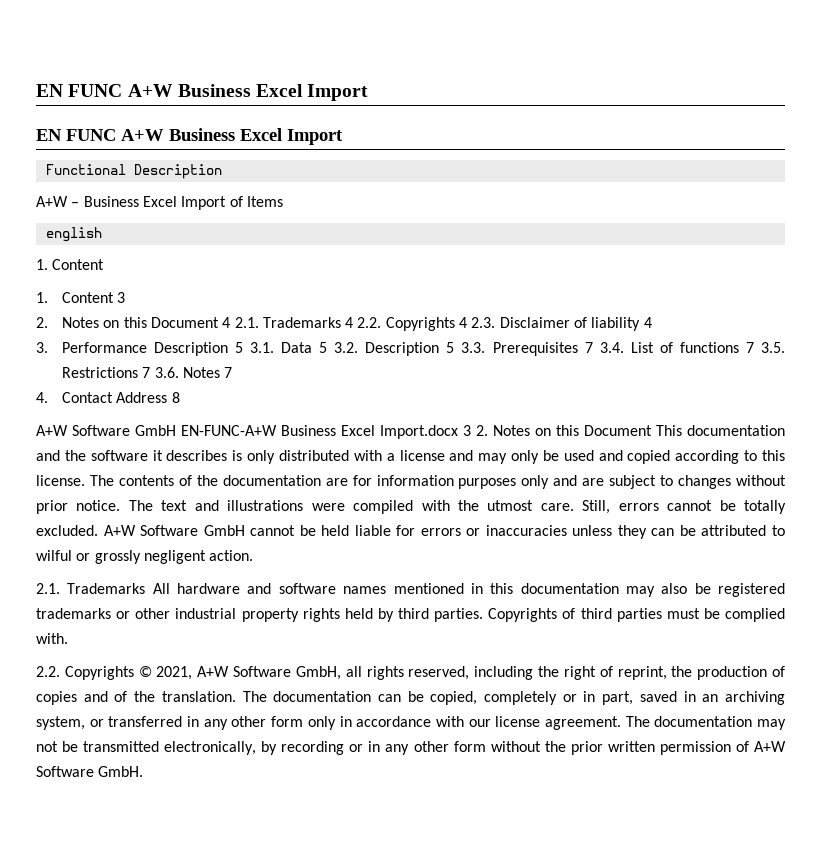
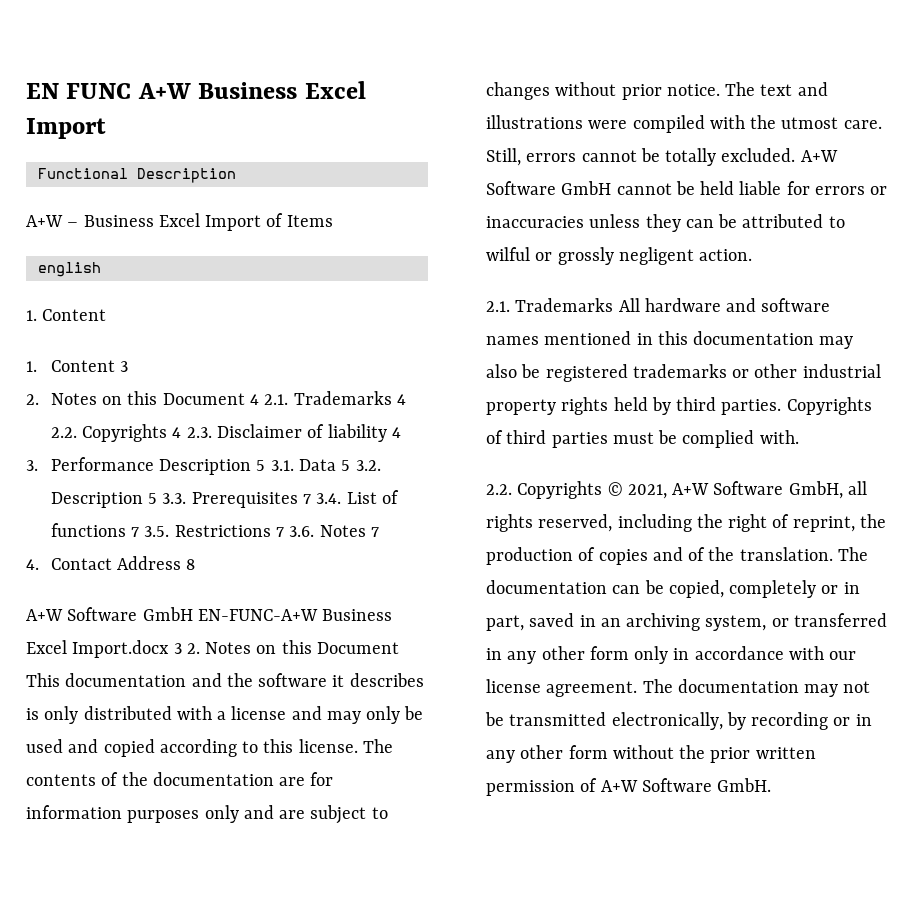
[36,84,369,101] [36,128,343,145] EN FUNC A+W Business Excel Import // EN FUNC A+W Business Excel Import -> [26,81,366,99] [26,118,106,139] EN FUNC A+W Business Excel Import

